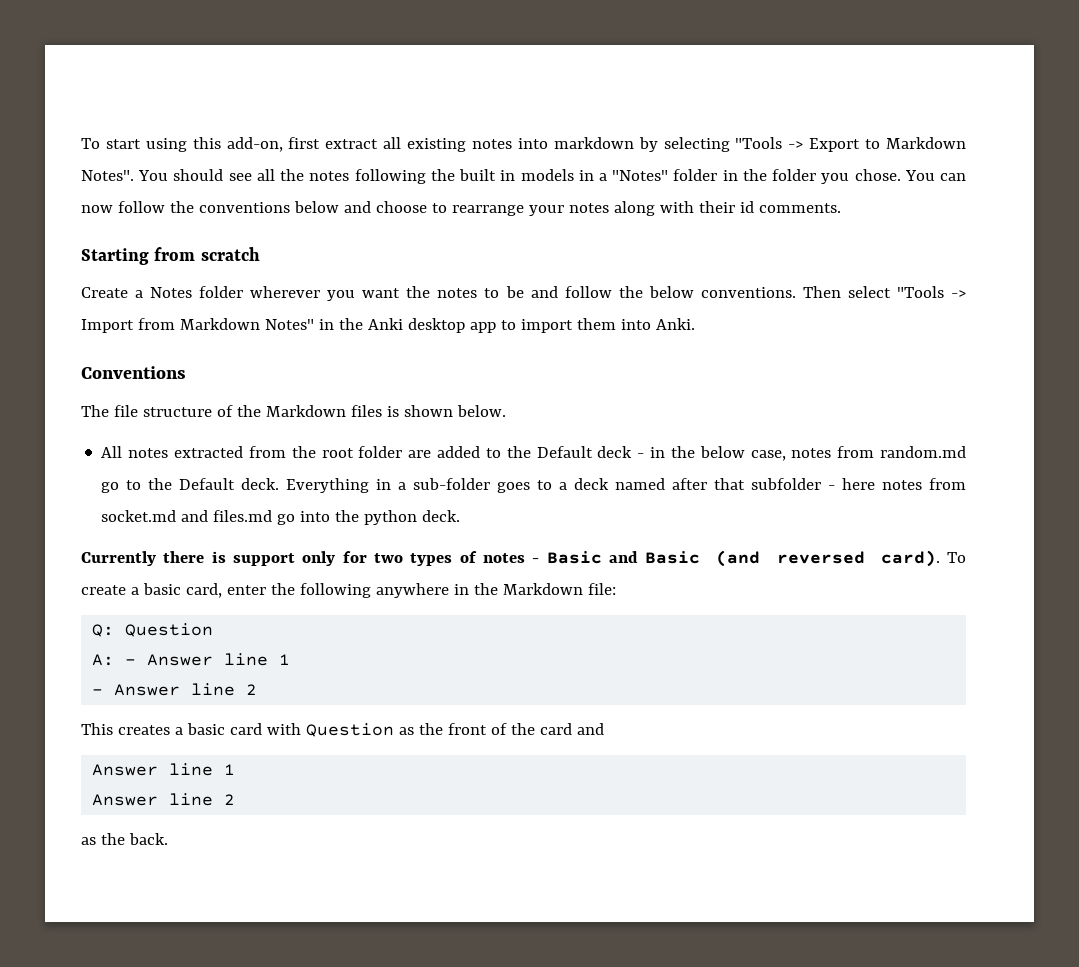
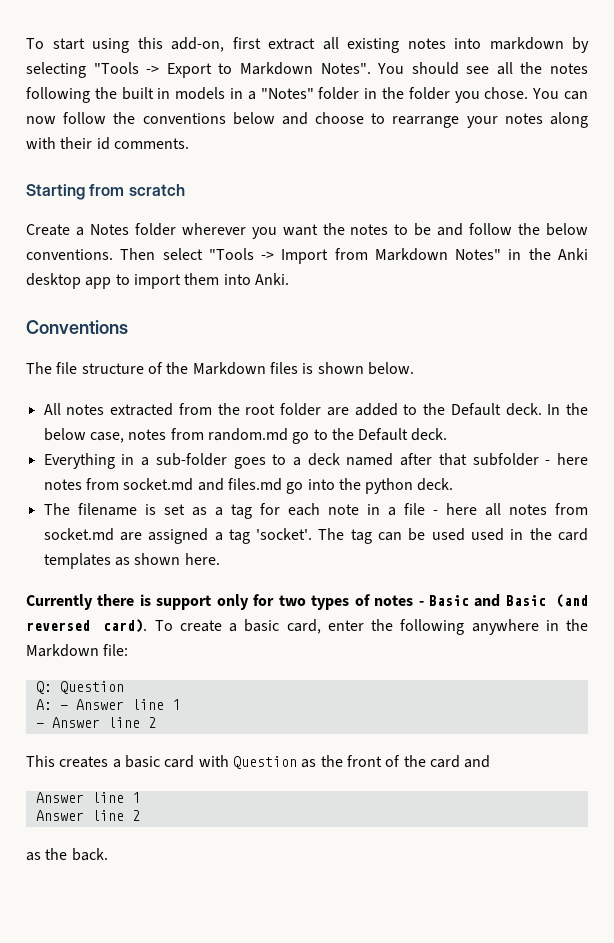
[597,446,666,458] deck - in -> [505,403,561,416] deck. In
(280, 484) none -> (448, 434) //
(461, 516) none -> [43,503,588,519] [43,528,588,544] [43,553,220,569] // The filename is set as a tag for each note in a file - here all notes from socket.md are assigned a tag 'socket'. The tag can be used used in the card templates as shown here.

